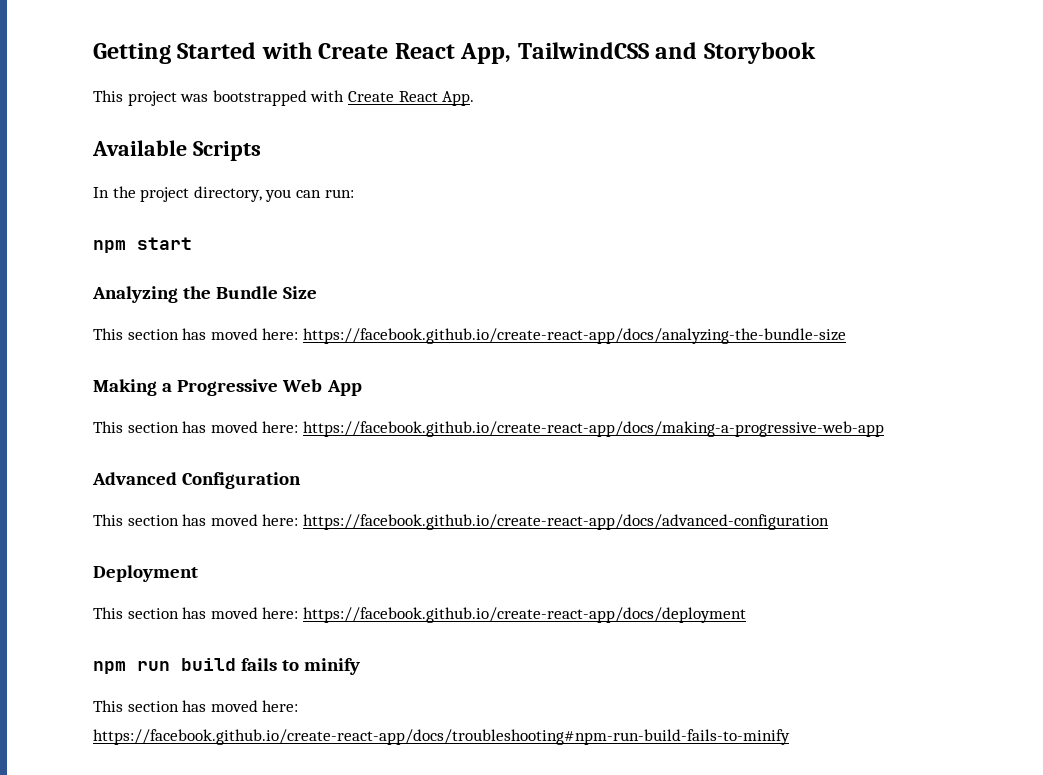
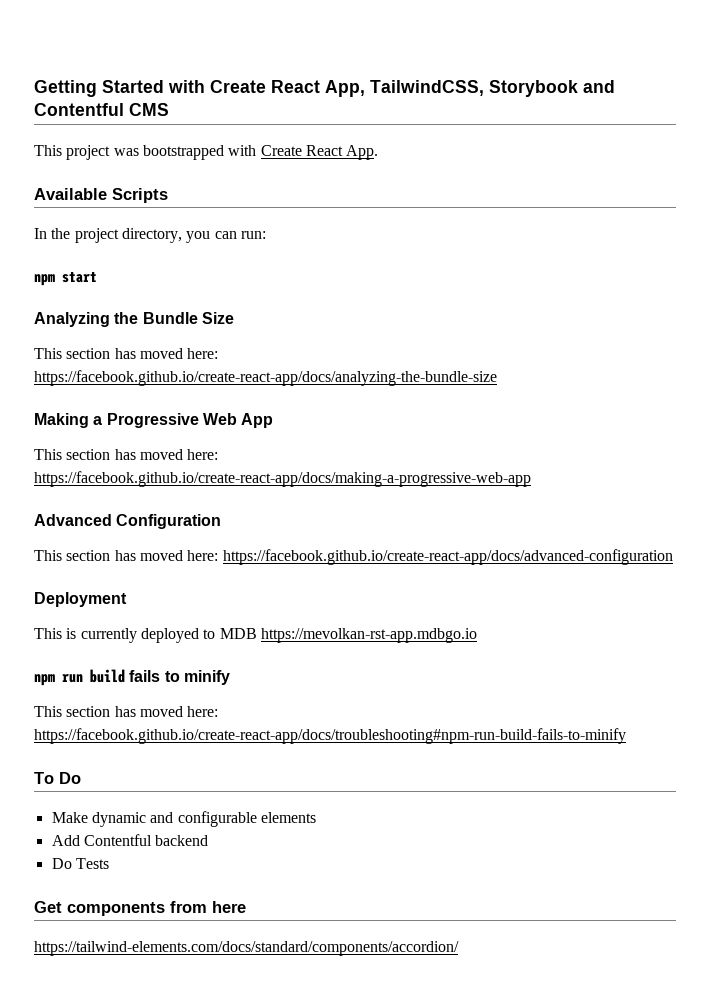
[517,42,816,64] TailwindCSS and Storybook -> [370,80,615,97] [34,103,169,116] TailwindCSS, Storybook and Contentful CMS
[127,607,746,623] section has moved here: https://facebook.github.io/create-react-app/docs/deployment -> [66,628,477,643] is currently deployed to MDB https://mevolkan-rst-app.mdbgo.io
(790, 737) none -> [34,772,81,784] [51,811,316,827] [51,834,209,846] [51,858,109,869] [34,901,246,916] [34,941,459,956] // To Do // Make dynamic and configurable elements // Add Contentful backend // Do Tests // Get components from here // https://tailwind-elements.com/docs/standard/components/accordion/

